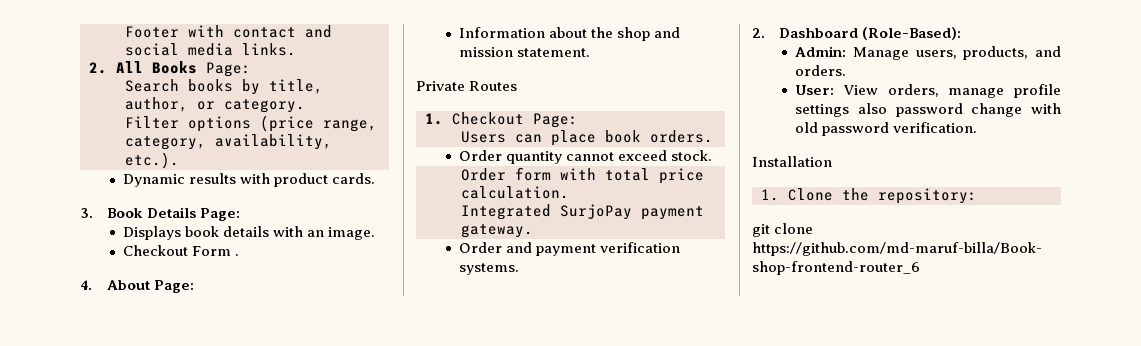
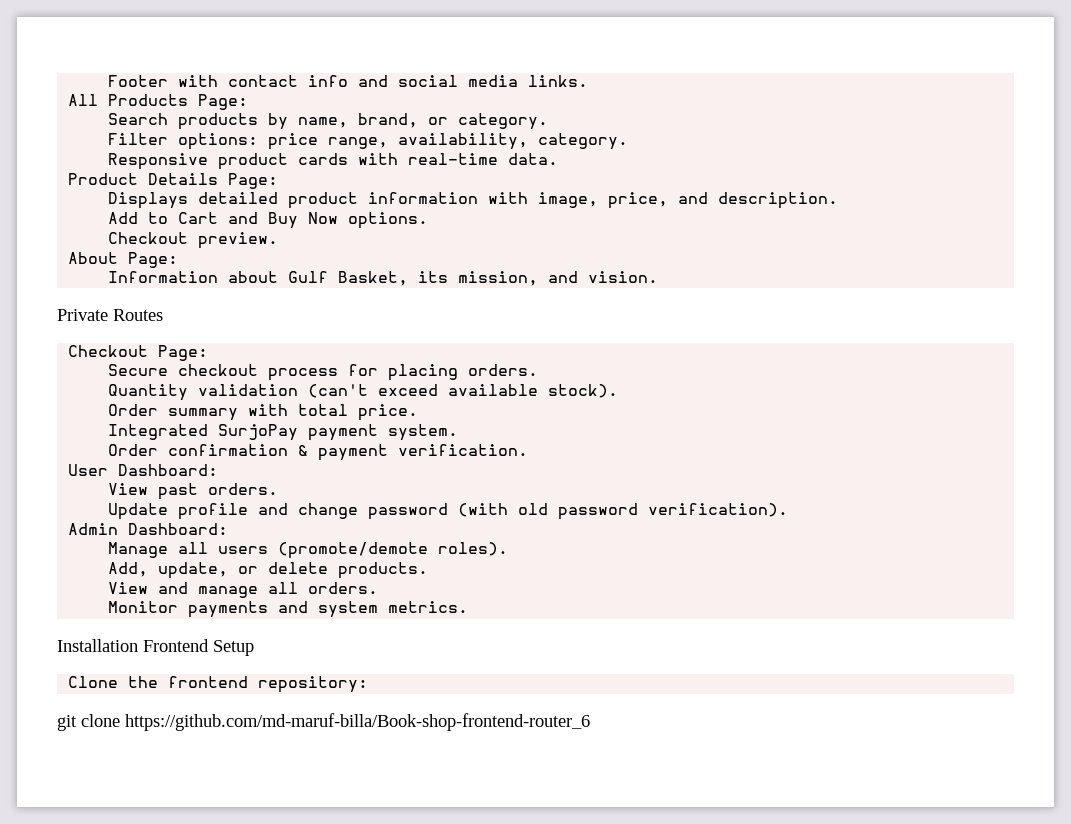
(296, 32) none -> [308,75,349,87] info
[89,61,197,74] 2. All Books -> [68,94,189,106] All Products
[188,79,323,95] [125,97,188,112] books by title, author, -> [178,113,419,130] products by name, brand,
[188,115,377,132] [125,134,332,150] [125,152,179,169] [123,173,376,187] [80,207,240,221] [123,226,376,240] [123,245,240,256] [80,280,194,293] [459,27,681,41] [459,47,591,57] options (price range, category, availability, etc.). // Dynamic results with product cards. // 3. Book Details Page: // Displays book details with an image. // Checkout Form . // 4. About Page: // Information about the shop and mission statement. -> [178,133,629,150] [108,153,559,170] [68,173,279,189] [108,192,839,209] [108,212,429,229] [108,232,279,249] [68,252,179,268] [108,271,659,286] options: price range, availability, category. // Responsive product cards with real-time data. // Product Details Page: // Displays detailed product information with image, price, and description. // Add to Cart and Buy Now options. // Checkout preview. // About Page: // Information about Gulf Basket, its mission, and vision.
[425,113,443,125] 1. -> (163, 315) none
[461,130,713,146] [459,150,713,164] [461,167,551,181] Users can place book orders. // Order quantity cannot exceed stock. // Order form -> [108,364,539,381] [108,384,619,401] [108,404,239,421] Secure checkout process for placing orders. // Quantity validation (can't exceed available stock). // Order summary
[659,168,704,184] [461,186,569,199] price calculation. -> [358,404,419,421] price.
[461,224,533,238] [459,242,681,256] [459,263,520,275] [752,27,961,40] [795,46,1061,60] [795,65,847,76] [795,84,1061,98] [795,103,1061,117] [795,122,978,136] gateway. // Order and payment verification systems. // 2. Dashboard (Role-Based): // Admin: Manage users, products, and orders. // User: View orders, manage profile settings also password change with old password verification. -> [388,424,459,441] [108,444,529,461] [68,464,219,476] [108,483,279,500] [108,503,789,520] [68,523,229,535] [108,542,509,559] [108,562,429,579] [108,582,379,598] [108,601,469,618] system. // Order confirmation & payment verification. // User Dashboard: // View past orders. // Update profile and change password (with old password verification). // Admin Dashboard: // Manage all users (promote/demote roles). // Add, update, or delete products. // View and manage all orders. // Monitor payments and system metrics.
[761,189,779,201] // 1. -> [143,639,254,656] Frontend Setup //
(869, 194) none -> [168,676,249,688] frontend

